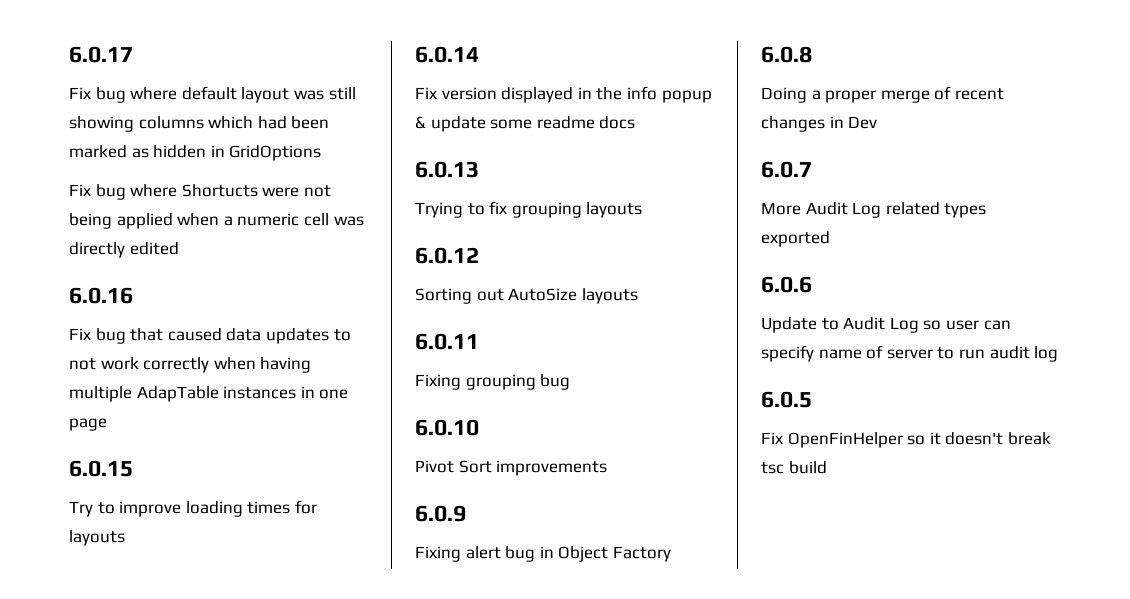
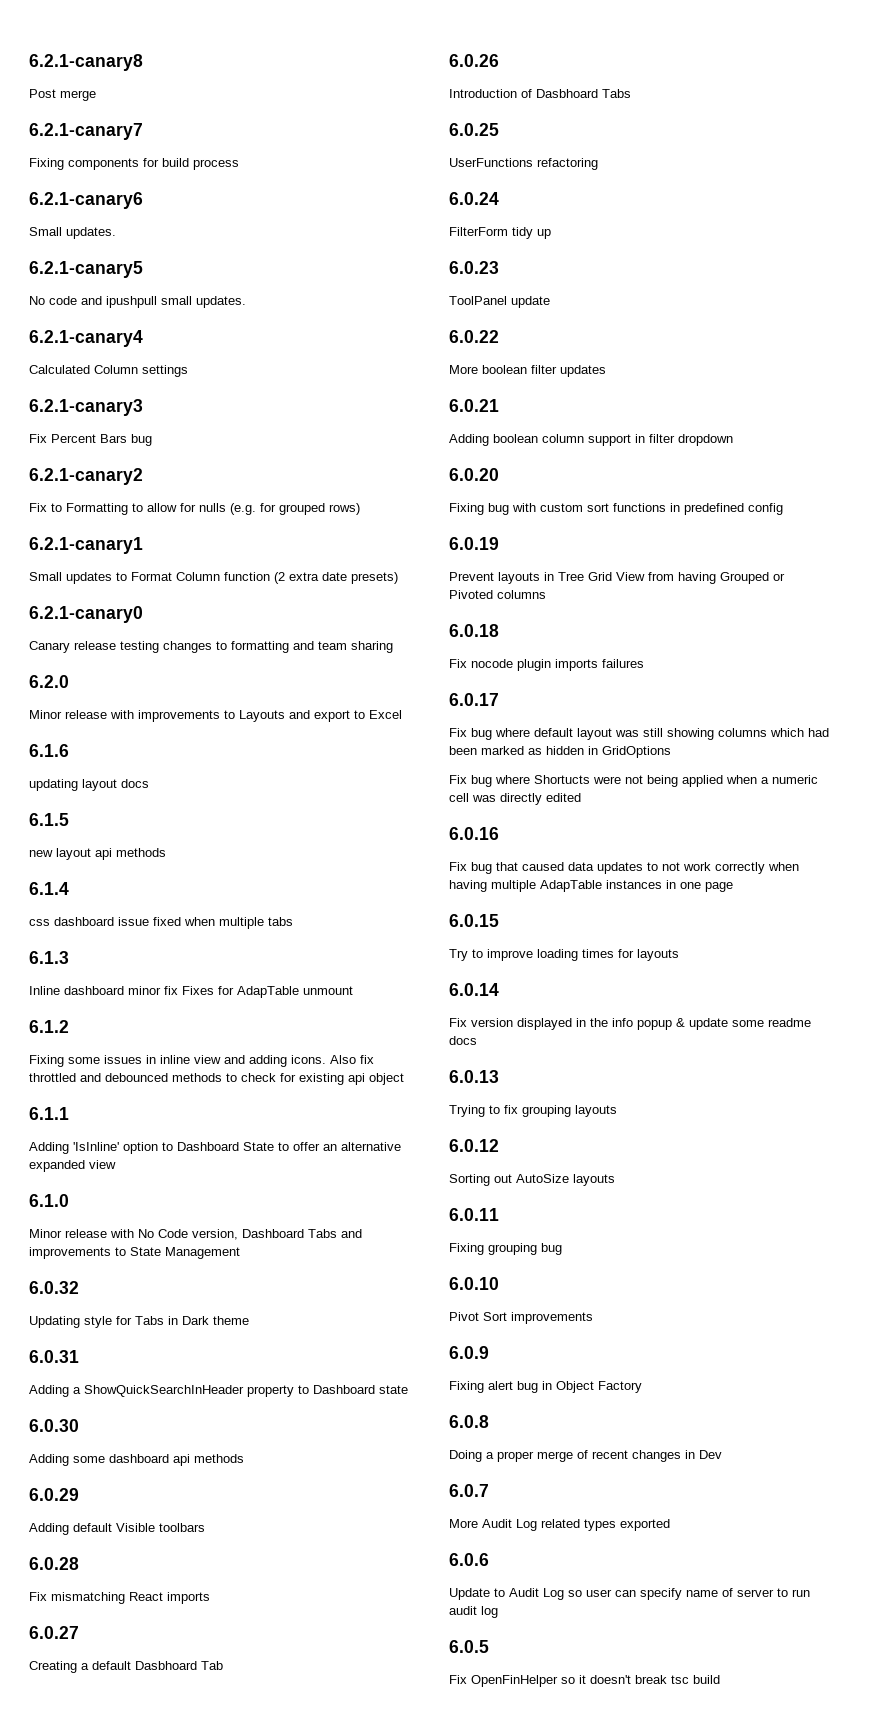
(69, 54) none -> [29,54,143,71] [29,89,96,101] [29,123,143,140] [29,158,239,170] [29,192,143,209] [29,227,116,239] [29,261,143,278] [29,296,246,308] [29,330,143,347] [29,365,188,377] [29,399,143,416] [29,434,152,446] [29,468,143,485] [29,503,360,515] [29,537,143,554] [29,572,398,584] [29,606,143,623] [29,641,393,653] [29,675,69,688] [29,710,402,722] [29,744,69,757] [29,779,149,791] [29,813,69,826] [29,848,166,860] [29,882,69,895] [29,917,293,929] [29,951,69,964] [29,986,353,998] [29,1020,69,1033] [29,1055,374,1067] [29,1073,404,1085] [29,1107,69,1120] [29,1142,401,1154] [29,1160,116,1172] [29,1194,69,1207] [29,1229,362,1240] [29,1247,240,1259] [29,1281,79,1294] [29,1316,249,1328] [29,1350,79,1363] [29,1385,408,1397] [29,1419,79,1432] [29,1454,244,1466] [29,1488,79,1501] [29,1523,205,1535] [29,1557,79,1570] [29,1592,210,1604] [29,1626,79,1639] [29,1661,223,1673] [449,54,499,67] [449,89,631,98] [449,123,499,136] [449,158,598,170] [449,192,499,205] [449,227,551,239] [449,261,499,274] [449,296,550,308] [449,330,499,343] [449,365,606,377] [449,399,499,412] [449,434,733,446] [449,468,499,481] [449,503,783,515] [449,537,499,550] [449,572,785,584] [449,590,546,599] [449,624,499,637] [449,659,644,671] 6.2.1-canary8 // Post merge // 6.2.1-canary7 // Fixing components for build process // 6.2.1-canary6 // Small updates. // 6.2.1-canary5 // No code and ipushpull small updates. // 6.2.1-canary4 // Calculated Column settings // 6.2.1-canary3 // Fix Percent Bars bug // 6.2.1-canary2 // Fix to Formatting to allow for nulls (e.g. for grouped rows) // 6.2.1-canary1 // Small updates to Format Column function (2 extra date presets) // 6.2.1-canary0 // Canary release testing changes to formatting and team sharing // 6.2.0 // Minor release with improvements to Layouts and export to Excel // 6.1.6 // updating layout docs // 6.1.5 // new layout api methods // 6.1.4 // css dashboard issue fixed when multiple tabs // 6.1.3 // Inline dashboard minor fix Fixes for AdapTable unmount // 6.1.2 // Fixing some issues in inline view and adding icons. Also fix throttled and debounced methods to check for existing api object // 6.1.1 // Adding 'IsInline' option to Dashboard State to offer an alternative expanded view // 6.1.0 // Minor release with No Code version, Dashboard Tabs and improvements to State Management // 6.0.32 // Updating style for Tabs in Dark theme // 6.0.31 // Adding a ShowQuickSearchInHeader property to Dashboard state // 6.0.30 // Adding some dashboard api methods // 6.0.29 // Adding default Visible toolbars // 6.0.28 // Fix mismatching React imports // 6.0.27 // Creating a default Dasbhoard Tab // 6.0.26 // Introduction of Dasbhoard Tabs // 6.0.25 // UserFunctions refactoring // 6.0.24 // FilterForm tidy up // 6.0.23 // ToolPanel update // 6.0.22 // More boolean filter updates // 6.0.21 // Adding boolean column support in filter dropdown // 6.0.20 // Fixing bug with custom sort functions in predefined config // 6.0.19 // Prevent layouts in Tree Grid View from having Grouped or Pivoted columns // 6.0.18 // Fix nocode plugin imports failures //

